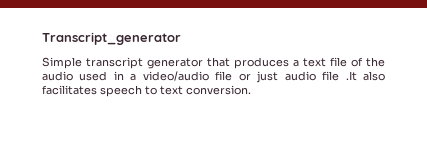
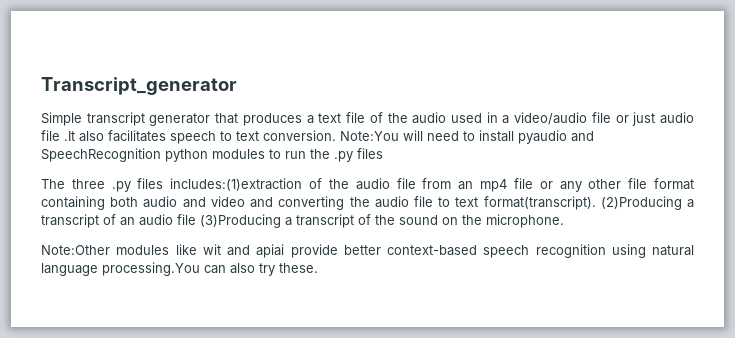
(251, 90) none -> [340,130,594,144] [41,148,383,162] [41,178,695,192] [41,196,694,210] [41,214,564,228] [41,244,694,258] [41,262,318,276] Note:You will need to install pyaudio and SpeechRecognition python modules to run the .py files // The three .py files includes:(1)extraction of the audio file from an mp4 file or any other file format containing both audio and video and converting the audio file to text format(transcript). (2)Producing a transcript of an audio file (3)Producing a transcript of the sound on the microphone. // Note:Other modules like wit and apiai provide better context-based speech recognition using natural language processing.You can also try these.

